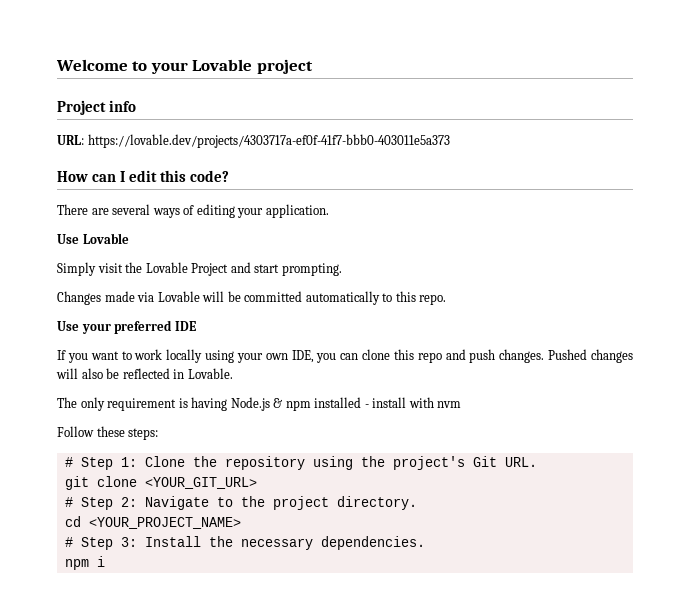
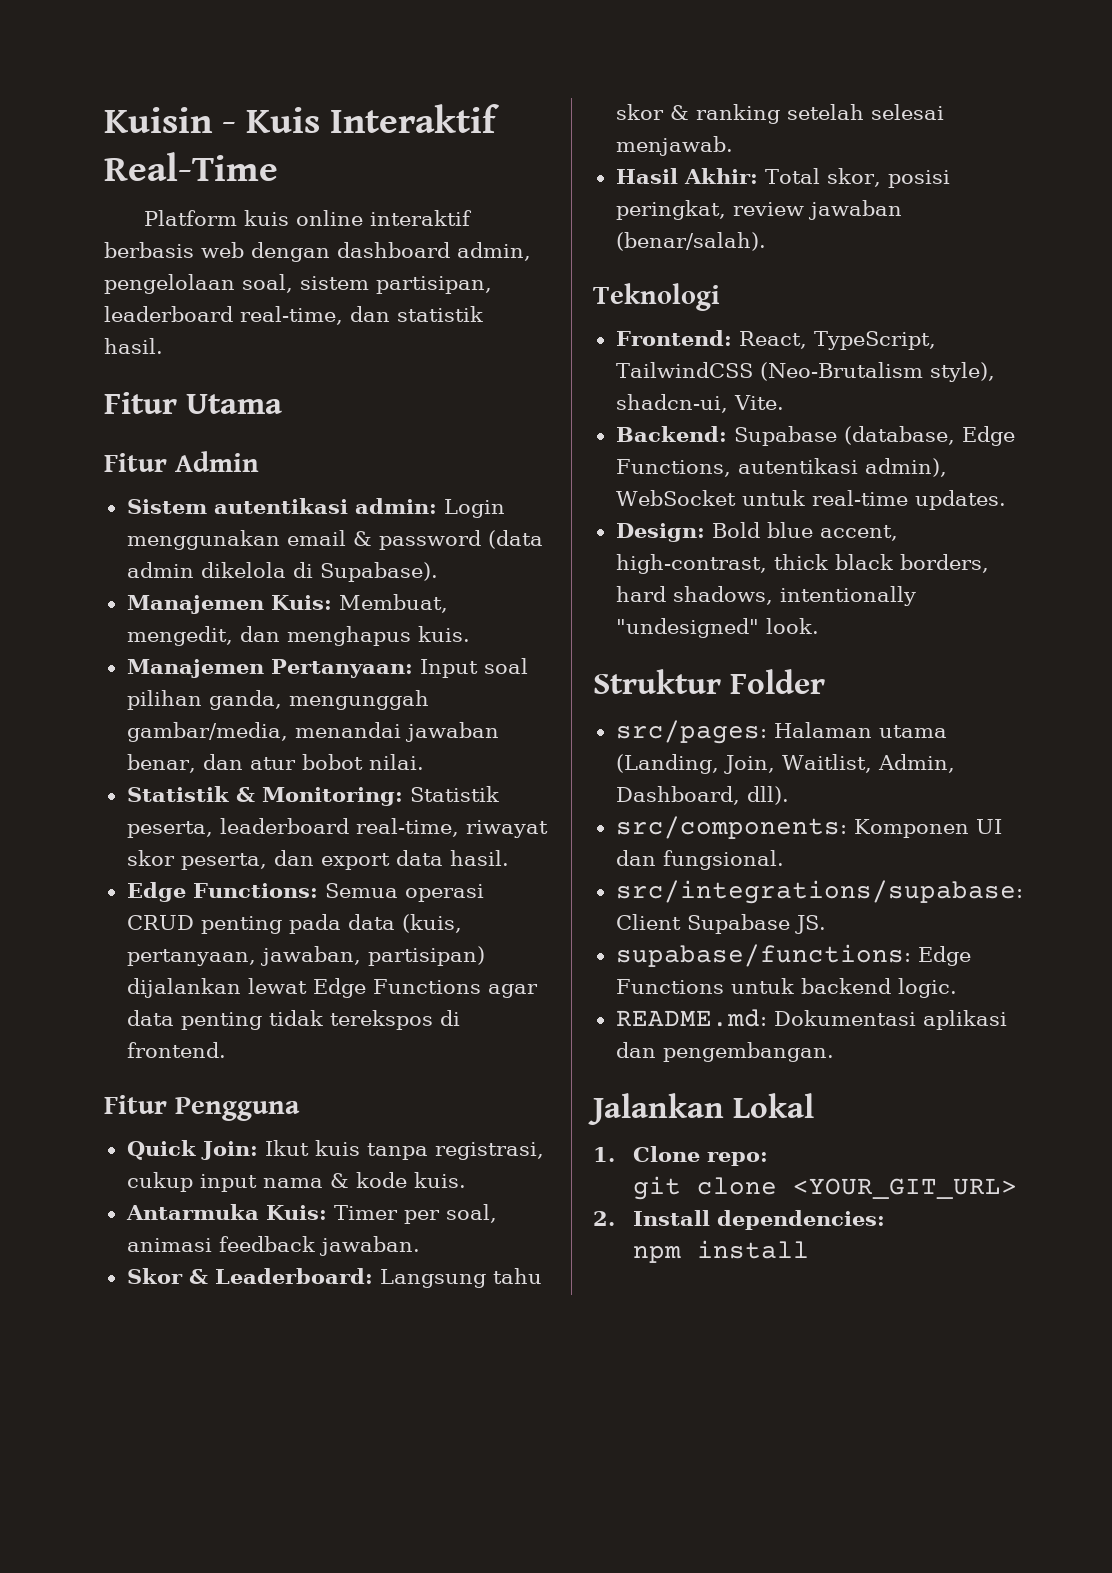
[56,59,313,74] [57,100,137,115] [57,134,450,148] [57,170,230,182] [57,204,329,218] [57,233,129,244] [57,262,342,276] [57,291,447,305] [57,320,196,334] [57,349,634,363] [56,368,233,379] [57,397,462,411] [57,426,159,440] [64,456,537,470] [64,476,257,490] [64,496,417,510] [64,516,241,529] [64,536,425,550] [64,556,105,570] Welcome to your Lovable project // Project info // URL: https://lovable.dev/projects/4303717a-ef0f-41f7-bbb0-403011e5a373 // How can I edit this code? // There are several ways of editing your application. // Use Lovable // Simply visit the Lovable Project and start prompting. // Changes made via Lovable will be committed automatically to this repo. // Use your preferred IDE // If you want to work locally using your own IDE, you can clone this repo and push changes. Pushed changes will also be reflected in Lovable. // The only requirement is having Node.js & npm installed - install with nvm // Follow these steps: // # Step 1: Clone the repository using the project's Git URL. // git clone <YOUR_GIT_URL> // # Step 2: Navigate to the project directory. // cd <YOUR_PROJECT_NAME> // # Step 3: Install the necessary dependencies. // npm i -> [104,104,500,133] [104,152,278,181] [144,210,473,226] [104,242,531,262] [104,274,492,294] [104,306,483,325] [104,338,163,354] [104,392,282,414] [104,451,259,472] [126,498,505,518] [126,530,543,550] [126,562,438,582] [126,594,448,614] [126,626,470,646] [126,658,528,678] [126,690,429,710] [126,722,499,742] [126,754,424,773] [126,786,499,806] [126,818,548,838] [126,850,509,870] [126,882,484,902] [126,914,462,934] [126,946,485,966] [126,978,538,998] [126,1010,460,1030] [126,1042,226,1058] [104,1095,300,1121] [126,1140,544,1160] [126,1172,466,1192] [125,1204,497,1224] [126,1236,420,1256] [126,1268,542,1288] [615,104,944,124] [615,136,733,156] [615,168,950,188] [615,200,902,220] [615,232,766,251] [593,283,720,311] [615,330,936,350] [615,362,995,382] [615,394,784,413] [615,426,1015,446] [615,458,947,477] [615,490,1006,510] [615,522,898,542] [615,554,989,574] [615,586,916,606] [615,618,819,638] [593,669,825,694] [615,720,947,744] [615,754,955,774] [615,786,789,805] [615,816,1002,839] [615,850,784,870] [615,880,1023,904] [615,914,826,934] [615,944,971,967] [615,978,957,998] [615,1009,1007,1030] [615,1042,834,1062] [588,1093,814,1125] [593,1146,769,1166] [633,1176,1018,1200] [593,1210,886,1230] [633,1240,810,1263] Kuisin - Kuis Interaktif Real-Time // Platform kuis online interaktif berbasis web dengan dashboard admin, pengelolaan soal, sistem partisipan, leaderboard real-time, dan statistik hasil. // Fitur Utama // Fitur Admin // Sistem autentikasi admin: Login menggunakan email & password (data admin dikelola di Supabase). // Manajemen Kuis: Membuat, mengedit, dan menghapus kuis. // Manajemen Pertanyaan: Input soal pilihan ganda, mengunggah gambar/media, menandai jawaban benar, dan atur bobot nilai. // Statistik & Monitoring: Statistik peserta, leaderboard real-time, riwayat skor peserta, dan export data hasil. // Edge Functions: Semua operasi CRUD penting pada data (kuis, pertanyaan, jawaban, partisipan) dijalankan lewat Edge Functions agar data penting tidak terekspos di frontend. // Fitur Pengguna // Quick Join: Ikut kuis tanpa registrasi, cukup input nama & kode kuis. // Antarmuka Kuis: Timer per soal, animasi feedback jawaban. // Skor & Leaderboard: Langsung tahu skor & ranking setelah selesai menjawab. // Hasil Akhir: Total skor, posisi peringkat, review jawaban (benar/salah). // Teknologi // Frontend: React, TypeScript, TailwindCSS (Neo-Brutalism style), shadcn-ui, Vite. // Backend: Supabase (database, Edge Functions, autentikasi admin), WebSocket untuk real-time updates. // Design: Bold blue accent, high-contrast, thick black borders, hard shadows, intentionally "undesigned" look. // Struktur Folder // src/pages: Halaman utama (Landing, Join, Waitlist, Admin, Dashboard, dll). // src/components: Komponen UI dan fungsional. // src/integrations/supabase: Client Supabase JS. // supabase/functions: Edge Functions untuk backend logic. // README.md: Dokumentasi aplikasi dan pengembangan. // Jalankan Lokal // 1. Clone repo: // git clone <YOUR_GIT_URL> // 2. Install dependencies: // npm install

